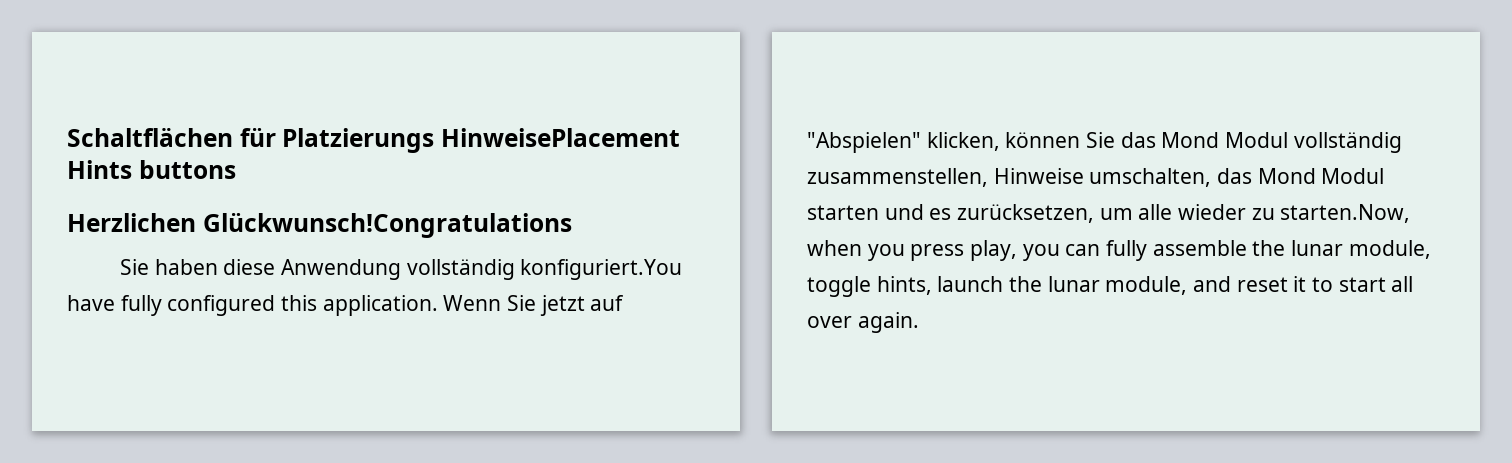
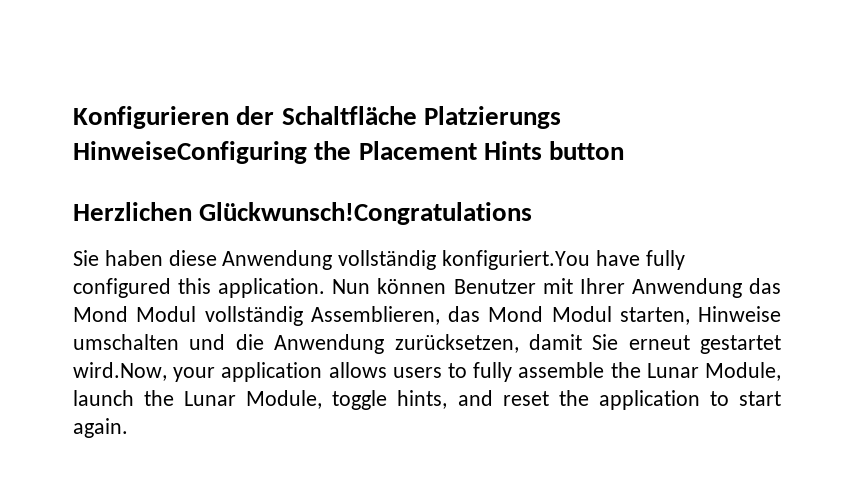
[67,127,680,153] [67,160,236,179] Schaltflächen für Platzierungs HinweisePlacement Hints buttons -> [73,106,561,129] [73,141,625,164] Konfigurieren der Schaltfläche Platzierungs HinweiseConfiguring the Placement Hints button
[443,295,625,316] [807,132,1402,153] [807,168,1385,187] [807,204,1411,223] [807,240,1431,261] [807,276,1414,297] [807,316,852,328] Wenn Sie jetzt auf "Abspielen" klicken, können Sie das Mond Modul vollständig zusammenstellen, Hinweise umschalten, das Mond Modul starten und es zurücksetzen, um alle wieder zu starten.Now, when you press play, you can fully assemble the lunar module, toggle hints, launch the lunar module, and reset it to start all over -> [332,278,781,298] [73,306,781,326] [73,334,781,354] [73,362,781,382] [73,390,781,410] Nun können Benutzer mit Ihrer Anwendung das Mond Modul vollständig Assemblieren, das Mond Modul starten, Hinweise umschalten und die Anwendung zurücksetzen, damit Sie erneut gestartet wird.Now, your application allows users to fully assemble the Lunar Module, launch the Lunar Module, toggle hints, and reset the application to start

